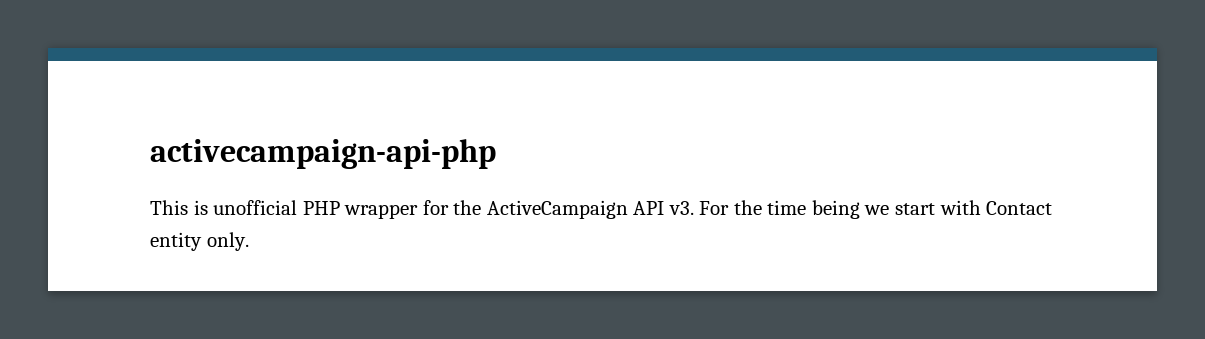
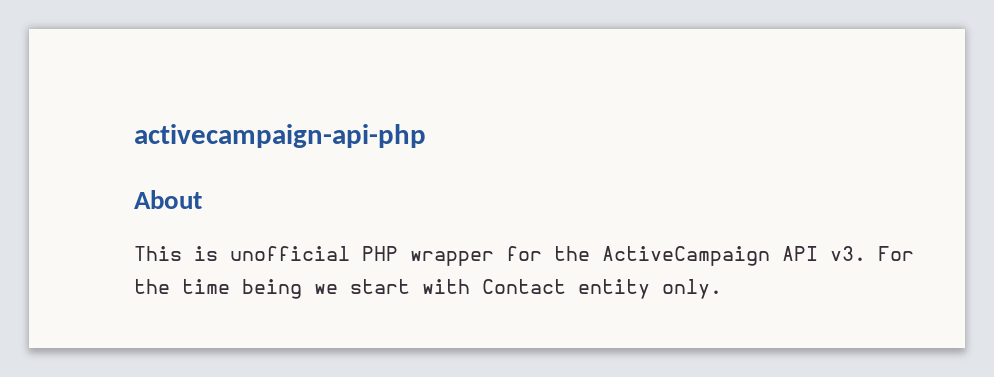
(496, 154) none -> [134,190,202,209] // About

